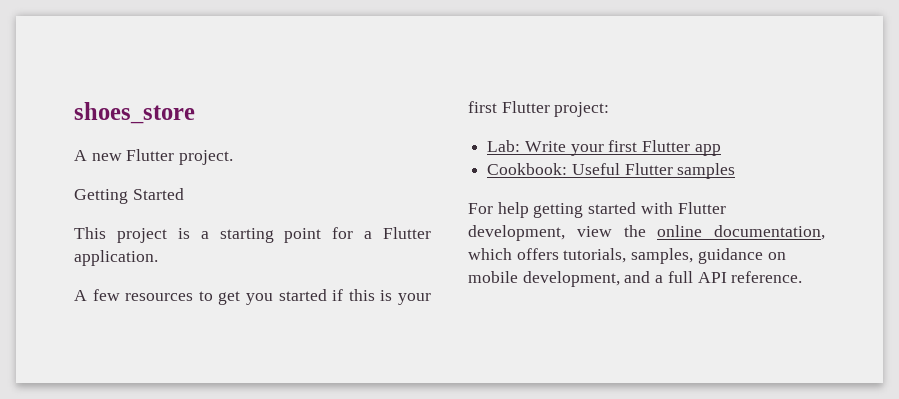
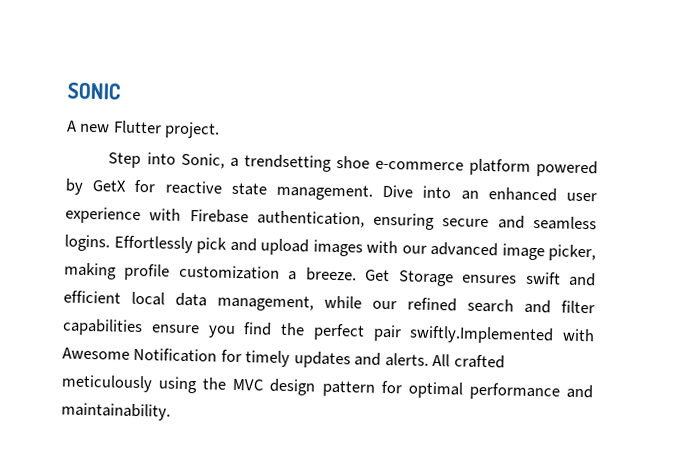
[74,102,195,124] shoes_store -> [67,82,121,100] SONIC
[74,188,184,204] [74,227,431,243] [74,250,158,266] [74,289,432,305] [468,101,610,117] [487,140,721,156] [487,163,736,179] [468,202,726,218] [468,225,825,241] [468,248,786,264] [468,271,803,287] Getting Started // This project is a starting point for a Flutter application. // A few resources to get you started if this is your first Flutter project: // Lab: Write your first Flutter app // Cookbook: Useful Flutter samples // For help getting started with Flutter development, view the online documentation, which offers tutorials, samples, guidance on mobile development, and a full API reference. -> [108,152,598,178] [65,178,597,202] [65,206,597,231] [64,234,596,262] [64,262,597,287] [63,290,595,314] [62,318,595,345] [62,347,505,369] [61,374,593,401] [61,402,171,421] Step into Sonic, a trendsetting shoe e-commerce platform powered by GetX for reactive state management. Dive into an enhanced user experience with Firebase authentication, ensuring secure and seamless logins. Effortlessly pick and upload images with our advanced image picker, making profile customization a breeze. Get Storage ensures swift and efficient local data management, while our refined search and filter capabilities ensure you find the perfect pair swiftly.Implemented with Awesome Notification for timely updates and alerts. All crafted meticulously using the MVC design pattern for optimal performance and maintainability.

